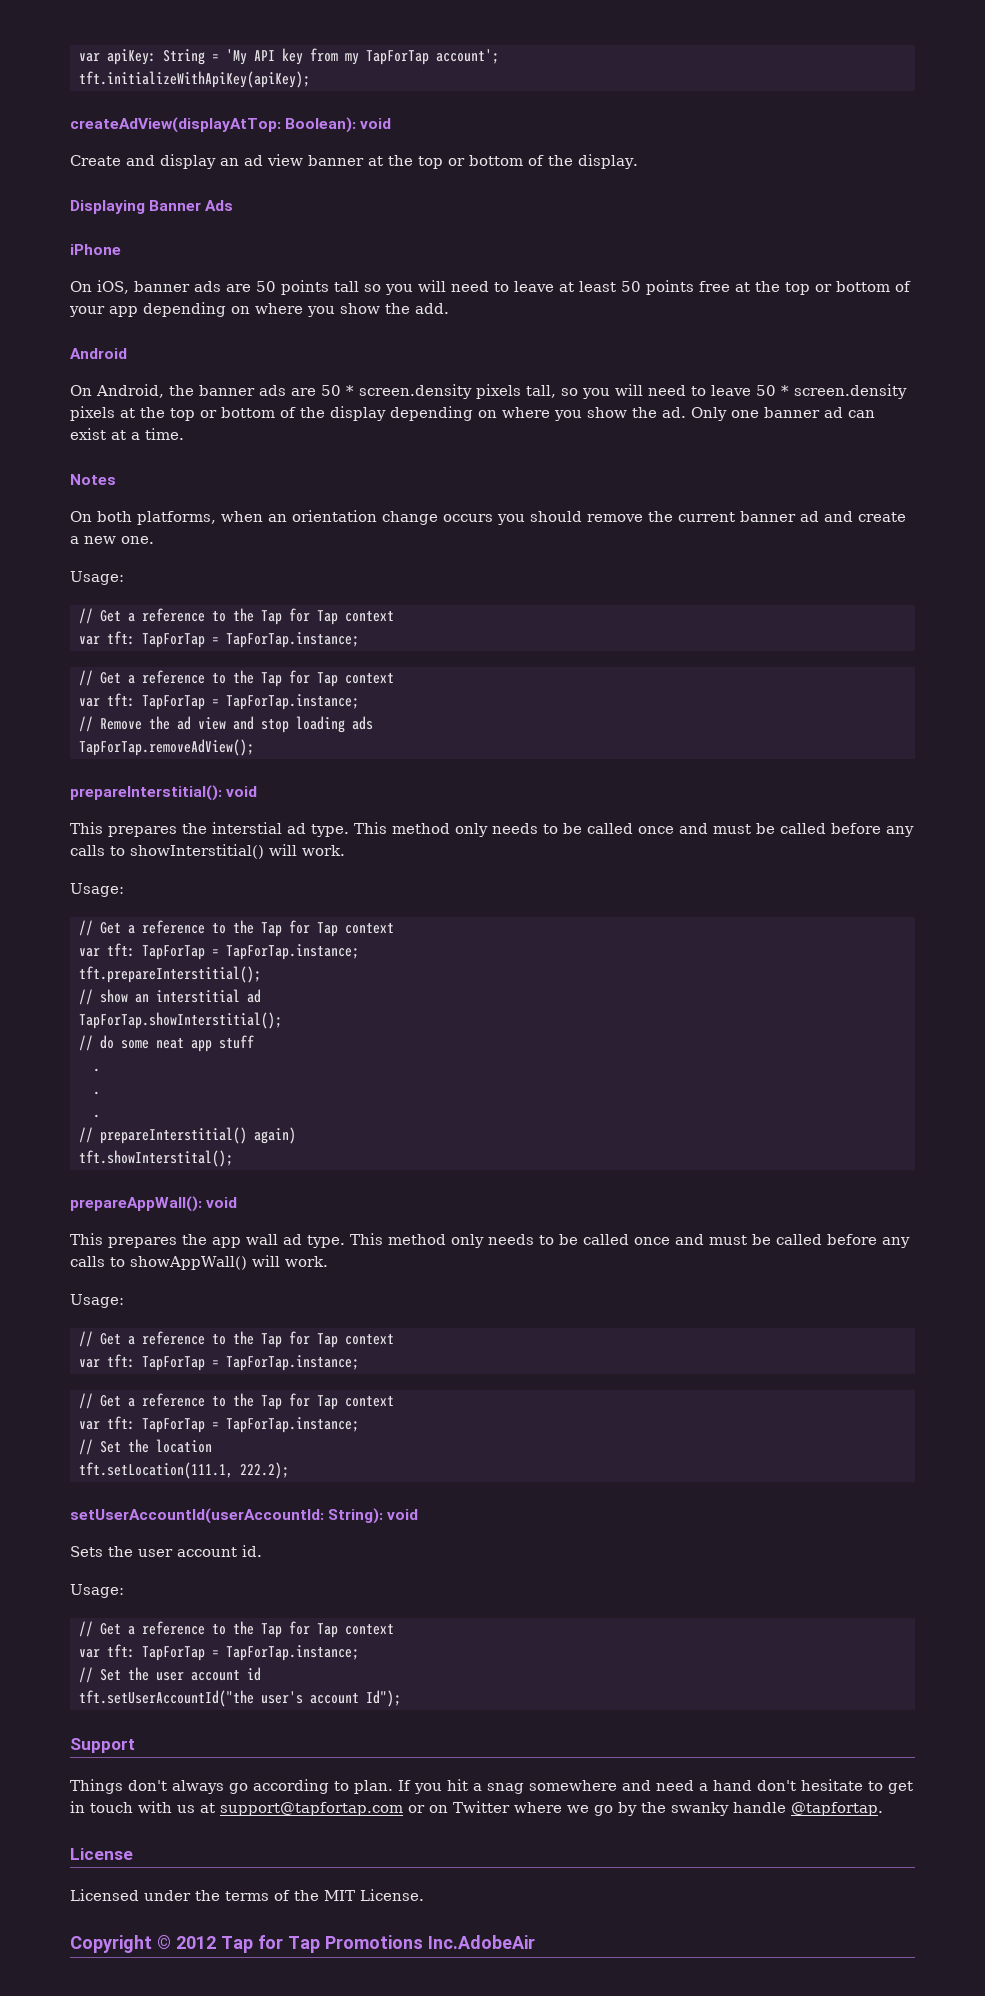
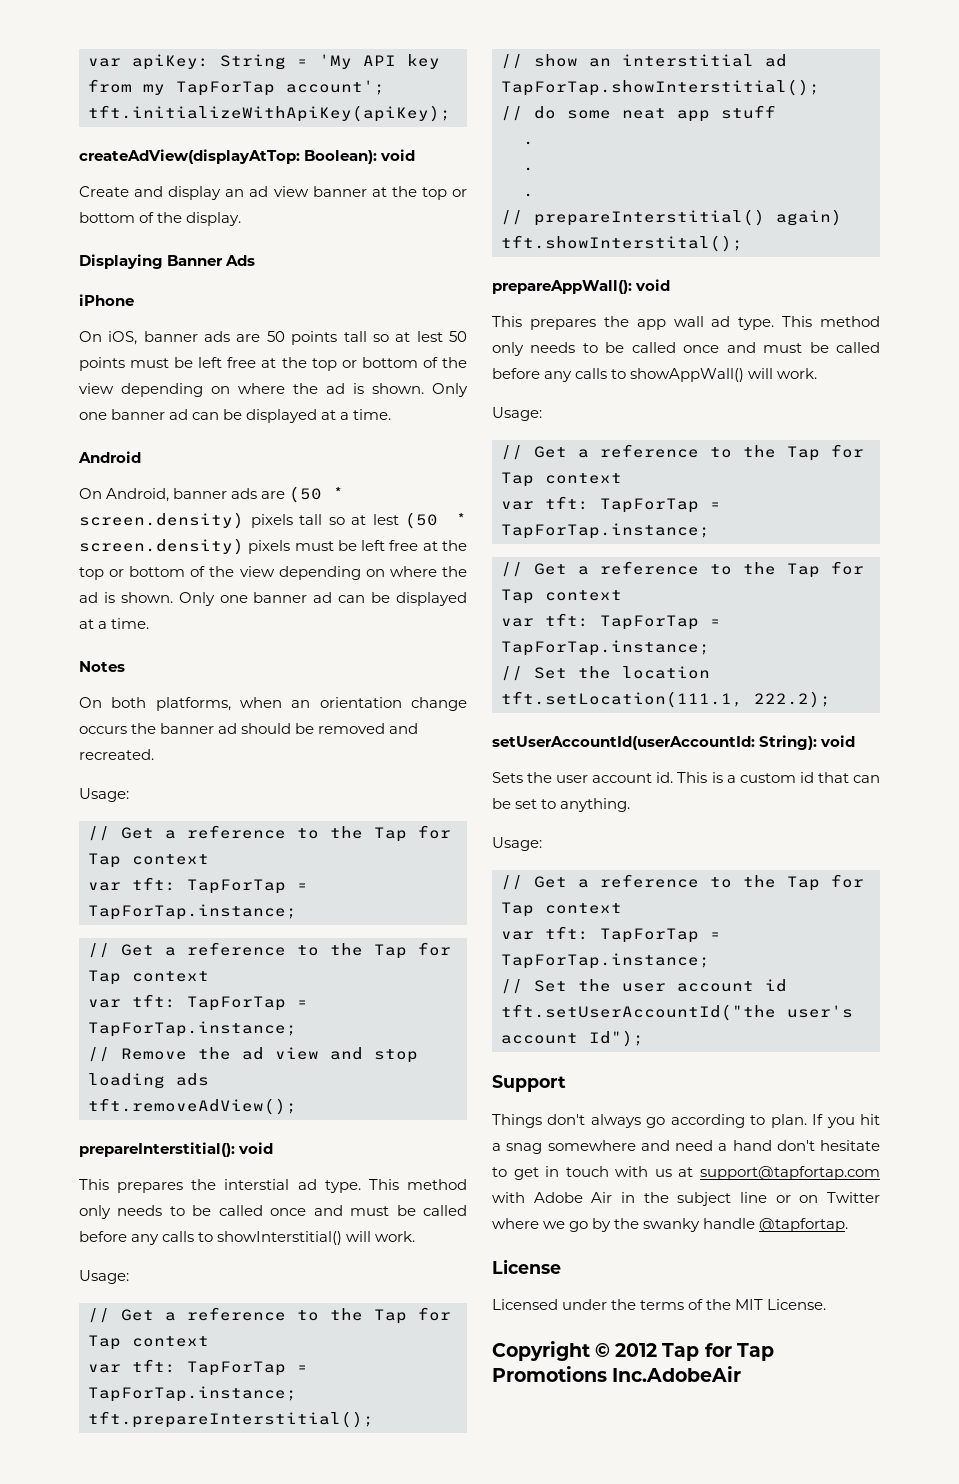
[385,280,911,295] [69,302,449,317] you will need to leave at least 50 points free at the top or bottom of your app depending on where you show the add. -> [395,331,468,342] [79,357,467,371] [79,383,468,397] [79,409,392,423] at lest 50 points must be left free at the top or bottom of the view depending on where the ad is shown. Only one banner ad can be displayed at a time.
[169,384,907,399] [70,406,875,421] [70,428,106,440] the banner ads are 50 * screen.density pixels tall, so you will need to leave 50 * screen.density pixels at the top or bottom of the display depending on where you show the ad. Only one banner ad can exist -> [173,486,345,503] [79,512,467,529] [79,538,467,555] [79,566,467,580] [79,592,468,606] banner ads are (50 * screen.density) pixels tall so at lest (50 * screen.density) pixels must be left free at the top or bottom of the view depending on where the ad is shown. Only one banner ad can be displayed
[497,511,906,525] [70,536,154,544] you should remove the current banner ad and create a new one. -> [131,723,419,734] [79,749,154,760] the banner ad should be removed and recreated.
[79,739,254,756] TapForTap.removeAdView(); -> [88,1098,297,1115] tft.removeAdView();
(262, 1551) none -> [677,772,880,783] [492,798,631,812] This is a custom id that can be set to anything.
(403, 1809) none -> [492,1192,767,1206] with Adobe Air in the subject line

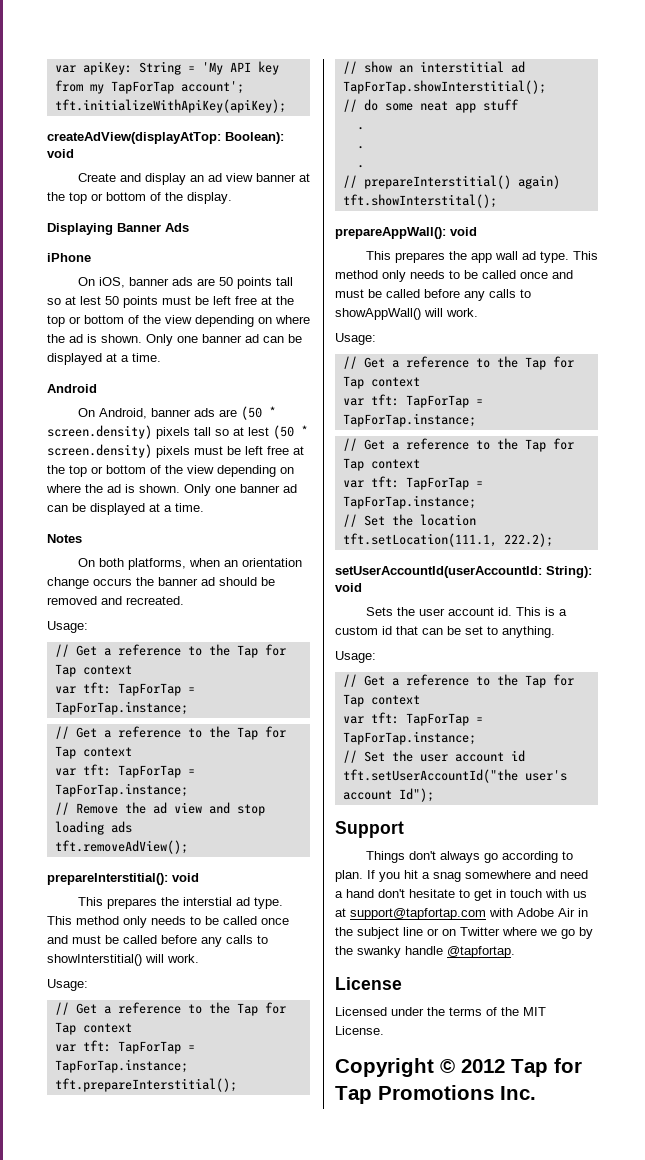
[612,1366,742,1382] Inc.AdobeAir -> [500,1086,536,1100] Inc.

